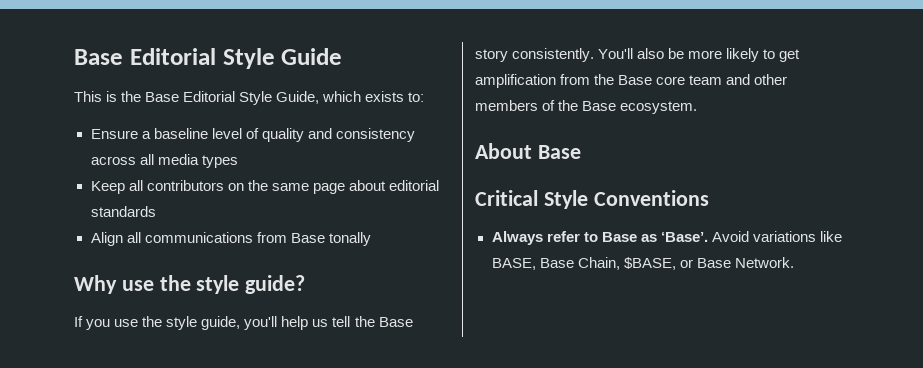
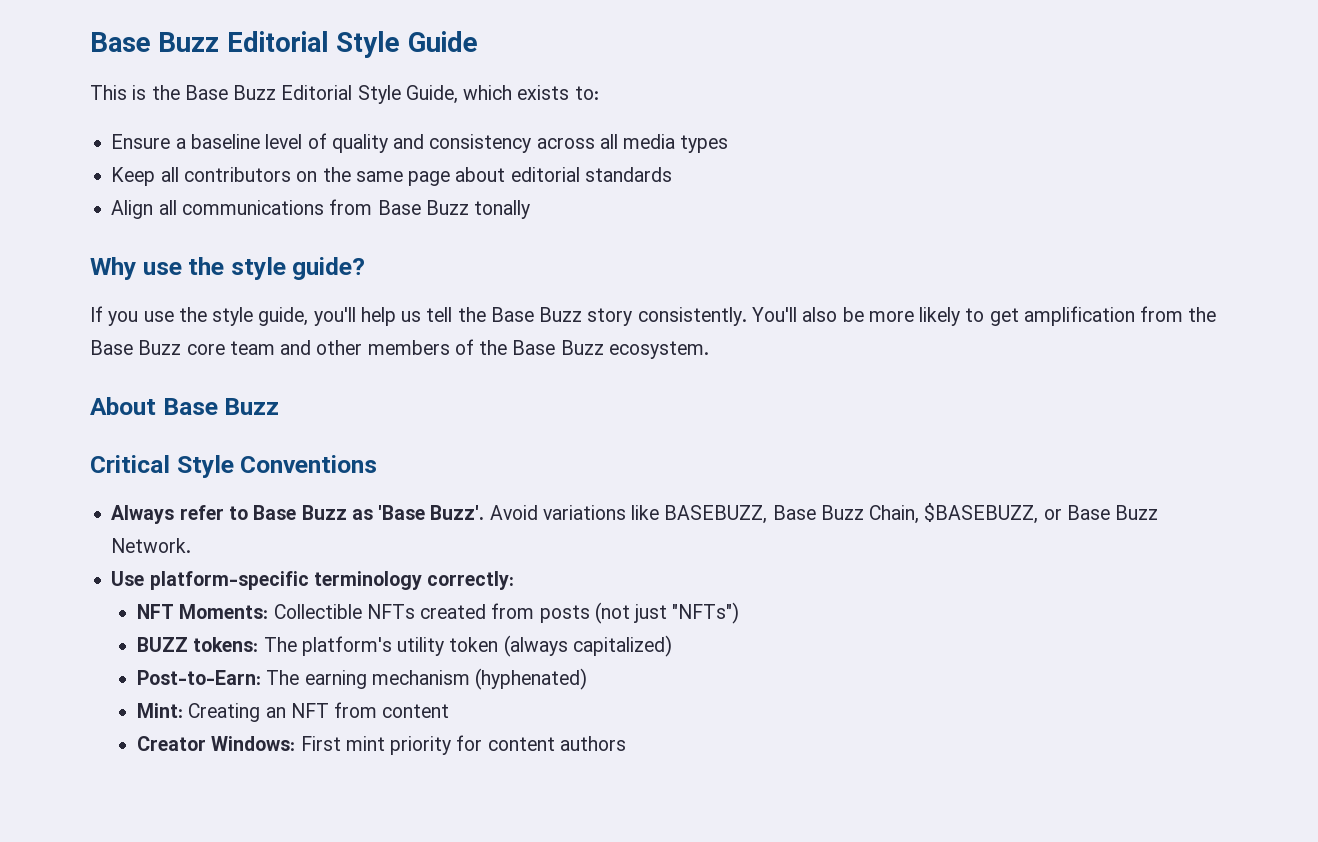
[74,49,123,65] Base -> [90,32,220,52] Base Buzz
(180, 97) none -> [233,85,277,100] Buzz
(325, 238) none -> [425,200,469,215] Buzz
(413, 322) none -> [539,307,583,322] Buzz
(653, 80) none -> [138,340,182,355] Buzz
(617, 106) none -> [560,340,604,355] Buzz
(581, 152) none -> [224,398,280,415] Buzz
[640,231,842,242] [491,257,676,270] as ‘Base’. Avoid variations like BASE, Base Chain, $BASE, -> [301,503,1039,524] Buzz as 'Base Buzz'. Avoid variations like BASEBUZZ, Base Buzz Chain, $BASEBUZZ,
(731, 263) none -> [1115,505,1159,520] Buzz
(794, 262) none -> [111,571,515,590] [137,602,740,624] [137,635,672,657] [137,668,588,690] [137,702,450,722] [137,735,626,755] // Use platform-specific terminology correctly: // NFT Moments: Collectible NFTs created from posts (not just "NFTs") // BUZZ tokens: The platform's utility token (always capitalized) // Post-to-Earn: The earning mechanism (hyphenated) // Mint: Creating an NFT from content // Creator Windows: First mint priority for content authors

